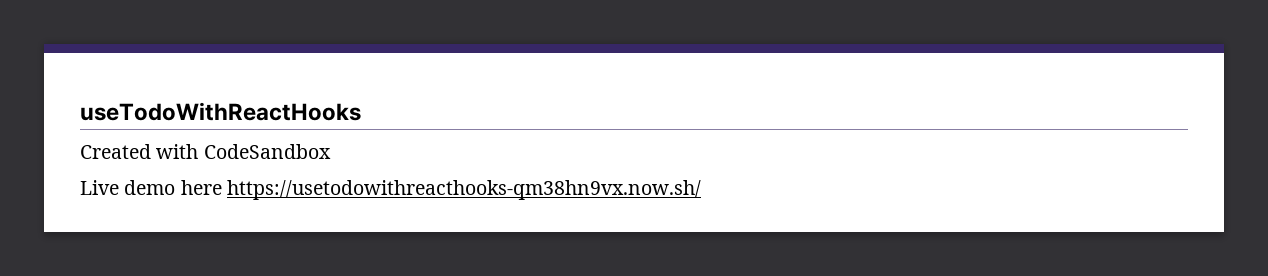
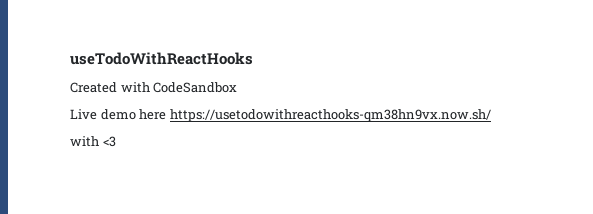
(701, 190) none -> [70,136,116,147] // with <3

